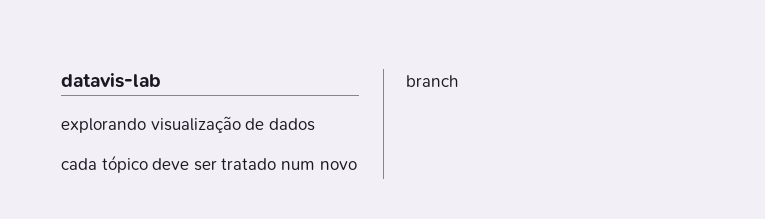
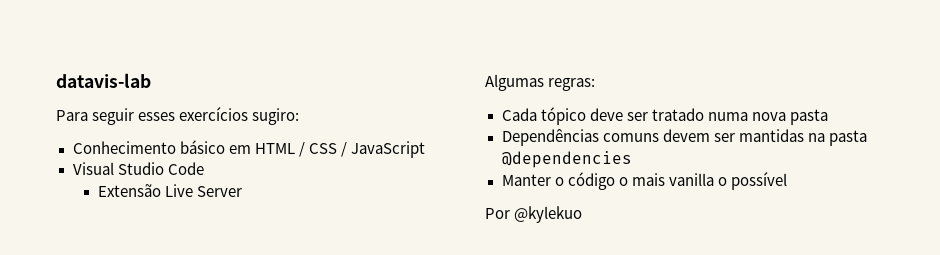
[61,116,315,133] [61,155,357,173] [406,75,458,87] explorando visualização de dados // cada tópico deve ser tratado num novo branch -> [56,107,300,125] [72,140,425,158] [72,162,204,175] [97,184,242,197] [485,74,596,91] [501,107,828,125] [501,129,867,146] [501,151,632,168] [501,172,787,190] [485,206,583,223] Para seguir esses exercícios sugiro: // Conhecimento básico em HTML / CSS / JavaScript // Visual Studio Code // Extensão Live Server // Algumas regras: // Cada tópico deve ser tratado numa nova pasta // Dependências comuns devem ser mantidas na pasta @dependencies // Manter o código o mais vanilla o possível // Por @kylekuo

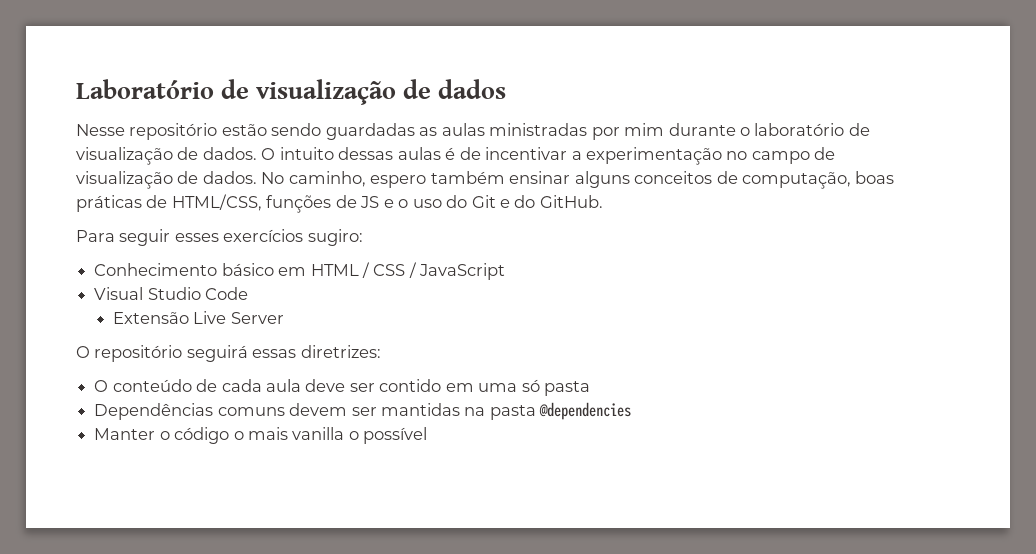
[56,73,151,88] datavis-lab -> [76,79,507,105] [76,123,870,140] [76,147,836,165] [76,171,895,189] [76,194,603,213] Laboratório de visualização de dados // Nesse repositório estão sendo guardadas as aulas ministradas por mim durante o laboratório de visualização de dados. O intuito dessas aulas é de incentivar a experimentação no campo de visualização de dados. No caminho, espero também ensinar alguns conceitos de computação, boas práticas de HTML/CSS, funções de JS e o uso do Git e do GitHub.
[485,74,596,91] [501,107,786,125] Algumas regras: // Cada tópico deve ser tratado numa nova -> [76,345,381,362] [94,379,540,392] O repositório seguirá essas diretrizes: // O conteúdo de cada aula deve ser contido em uma só
[485,206,583,223] // Por @kylekuo -> (428, 435) none

